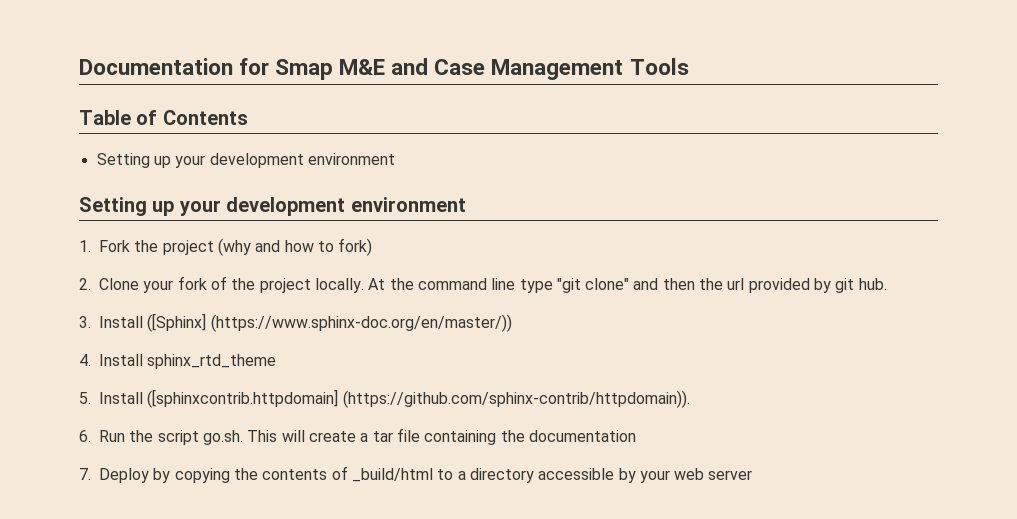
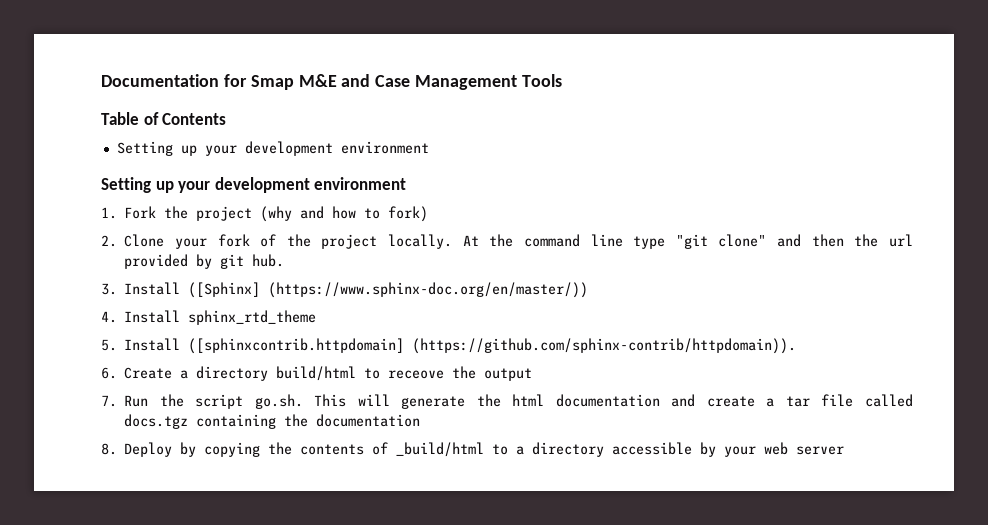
(91, 436) none -> [124,366,533,381] [101,395,117,407] Create a directory build/html to receove the output // 7.
(305, 436) none -> [401,394,696,409] generate the html documentation and
(420, 435) none -> [864,394,913,407] [124,414,189,429] called docs.tgz
[79,468,91,480] 7. -> [101,443,117,455] 8.

